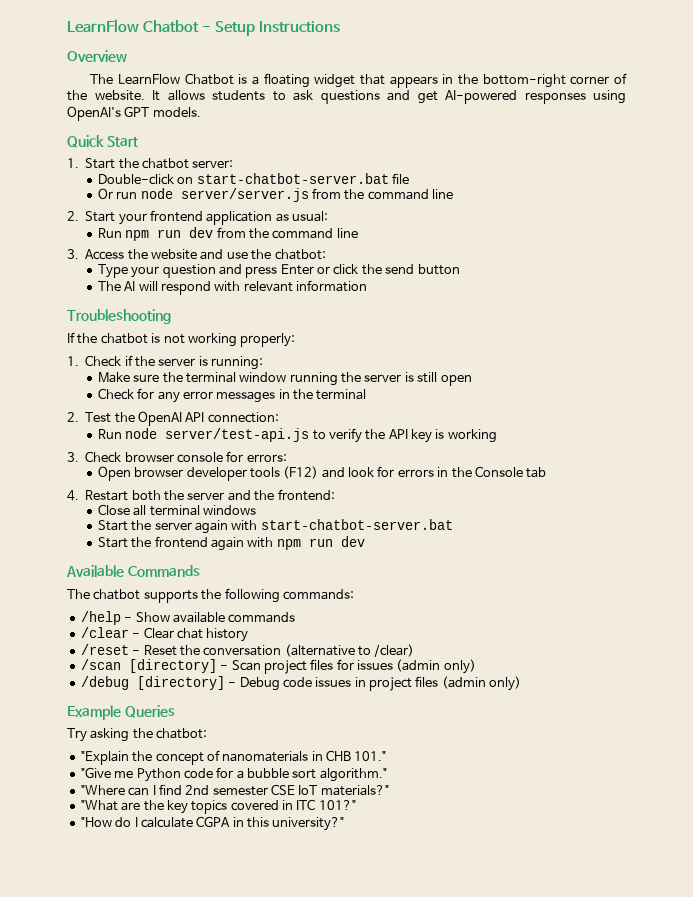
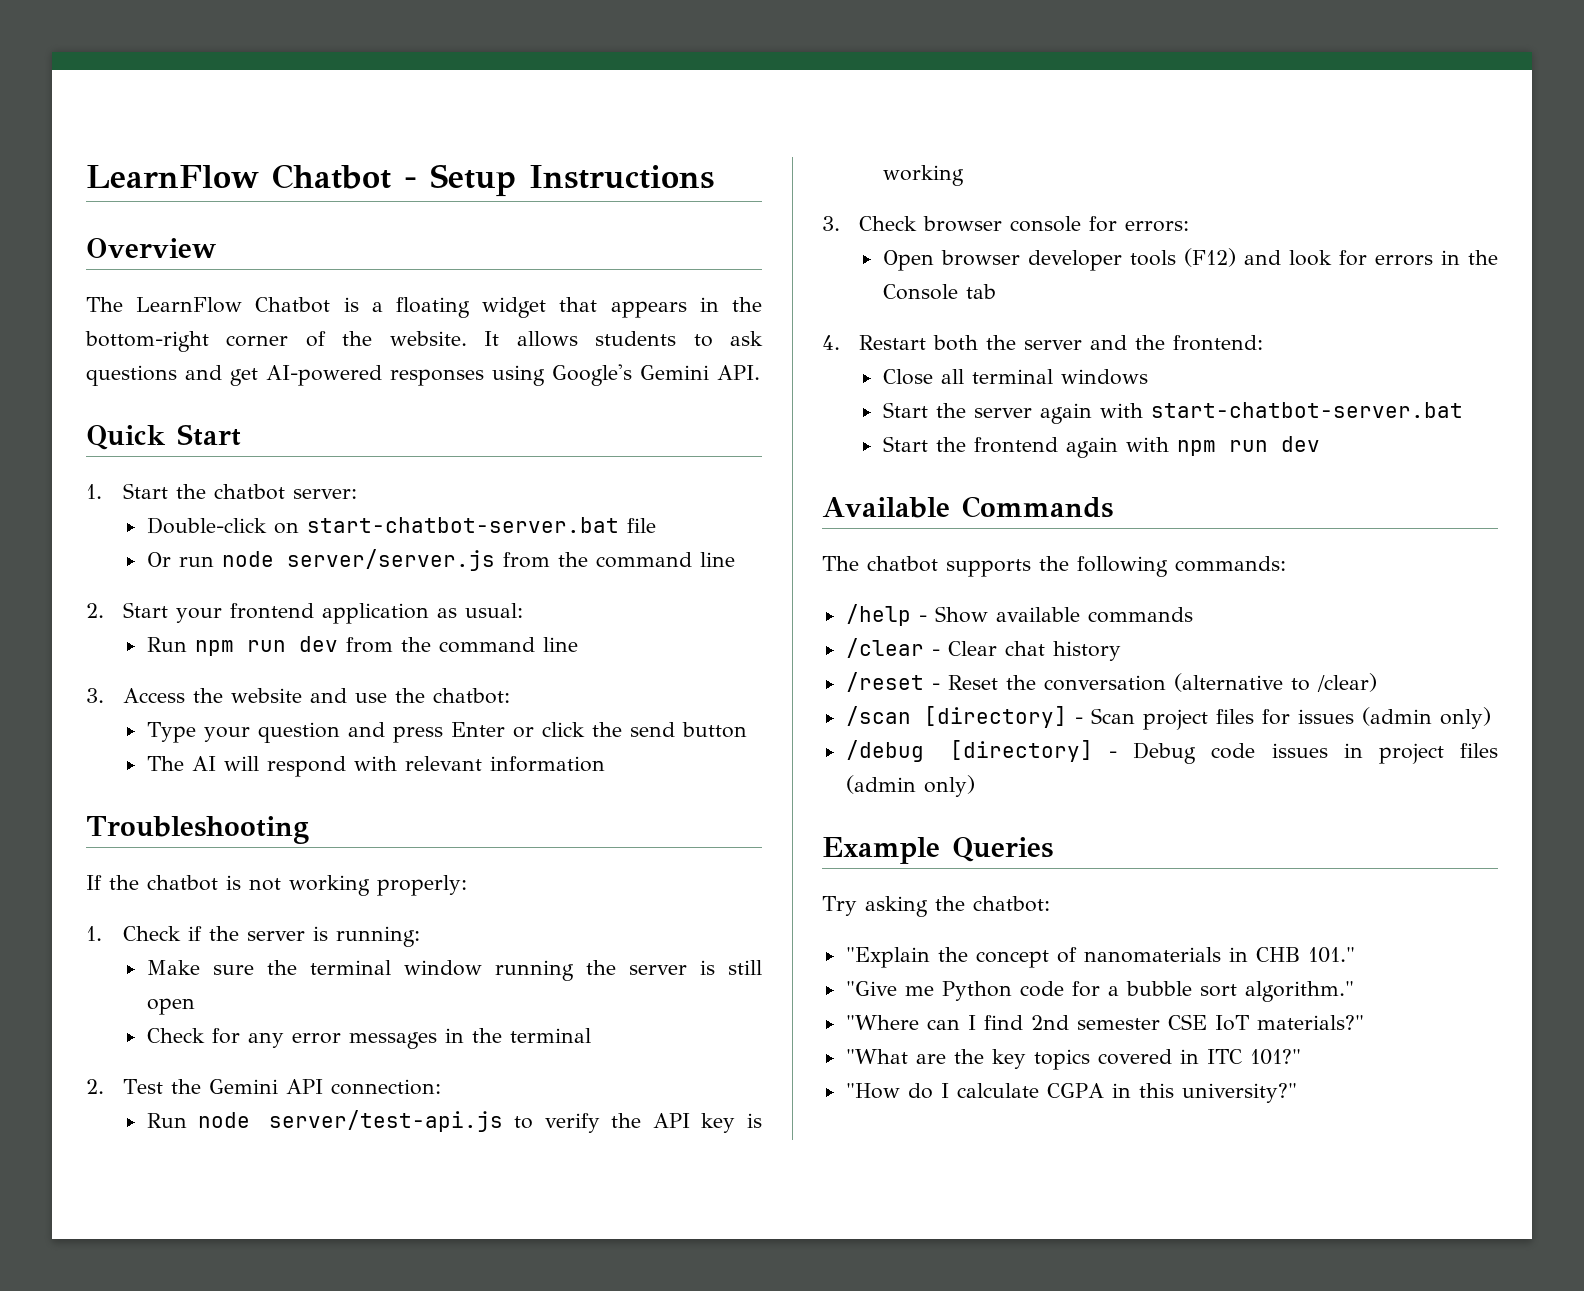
[67,106,201,121] OpenAI's GPT models. -> [552,364,760,386] Google's Gemini API.
[137,411,182,426] OpenAI -> [208,1079,278,1094] Gemini

